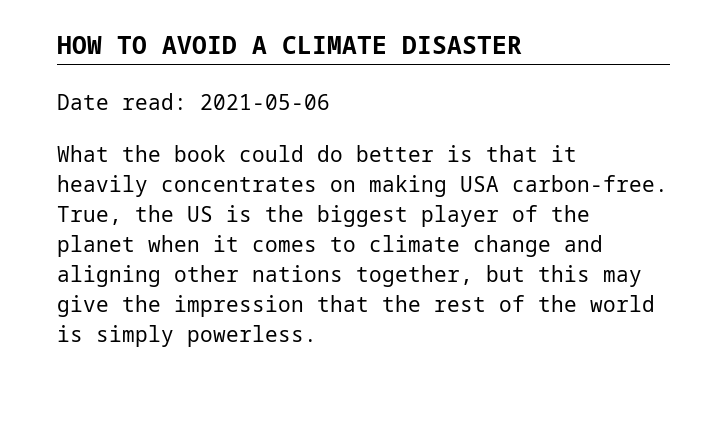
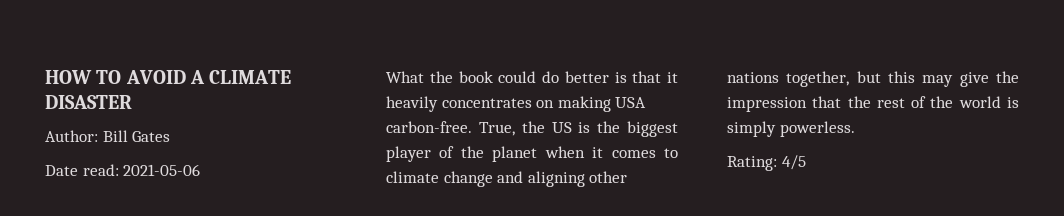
(522, 45) none -> [45,130,171,142] // Author: Bill Gates
(317, 336) none -> [727,155,806,171] // Rating: 4/5

